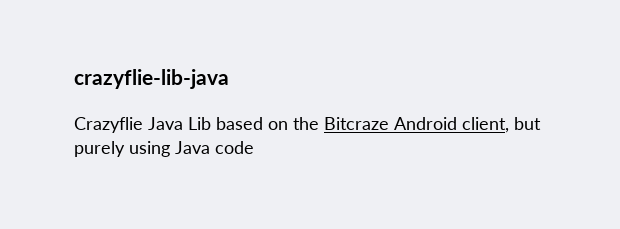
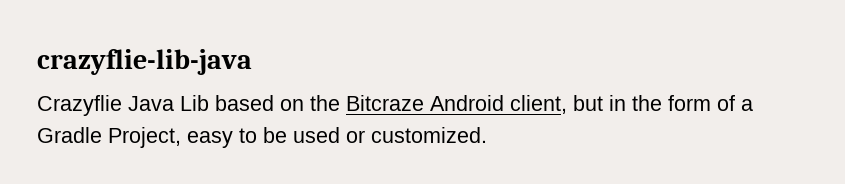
[74,141,254,157] purely using Java code -> [609,95,753,111] [37,127,487,148] in the form of a Gradle Project, easy to be used or customized.

